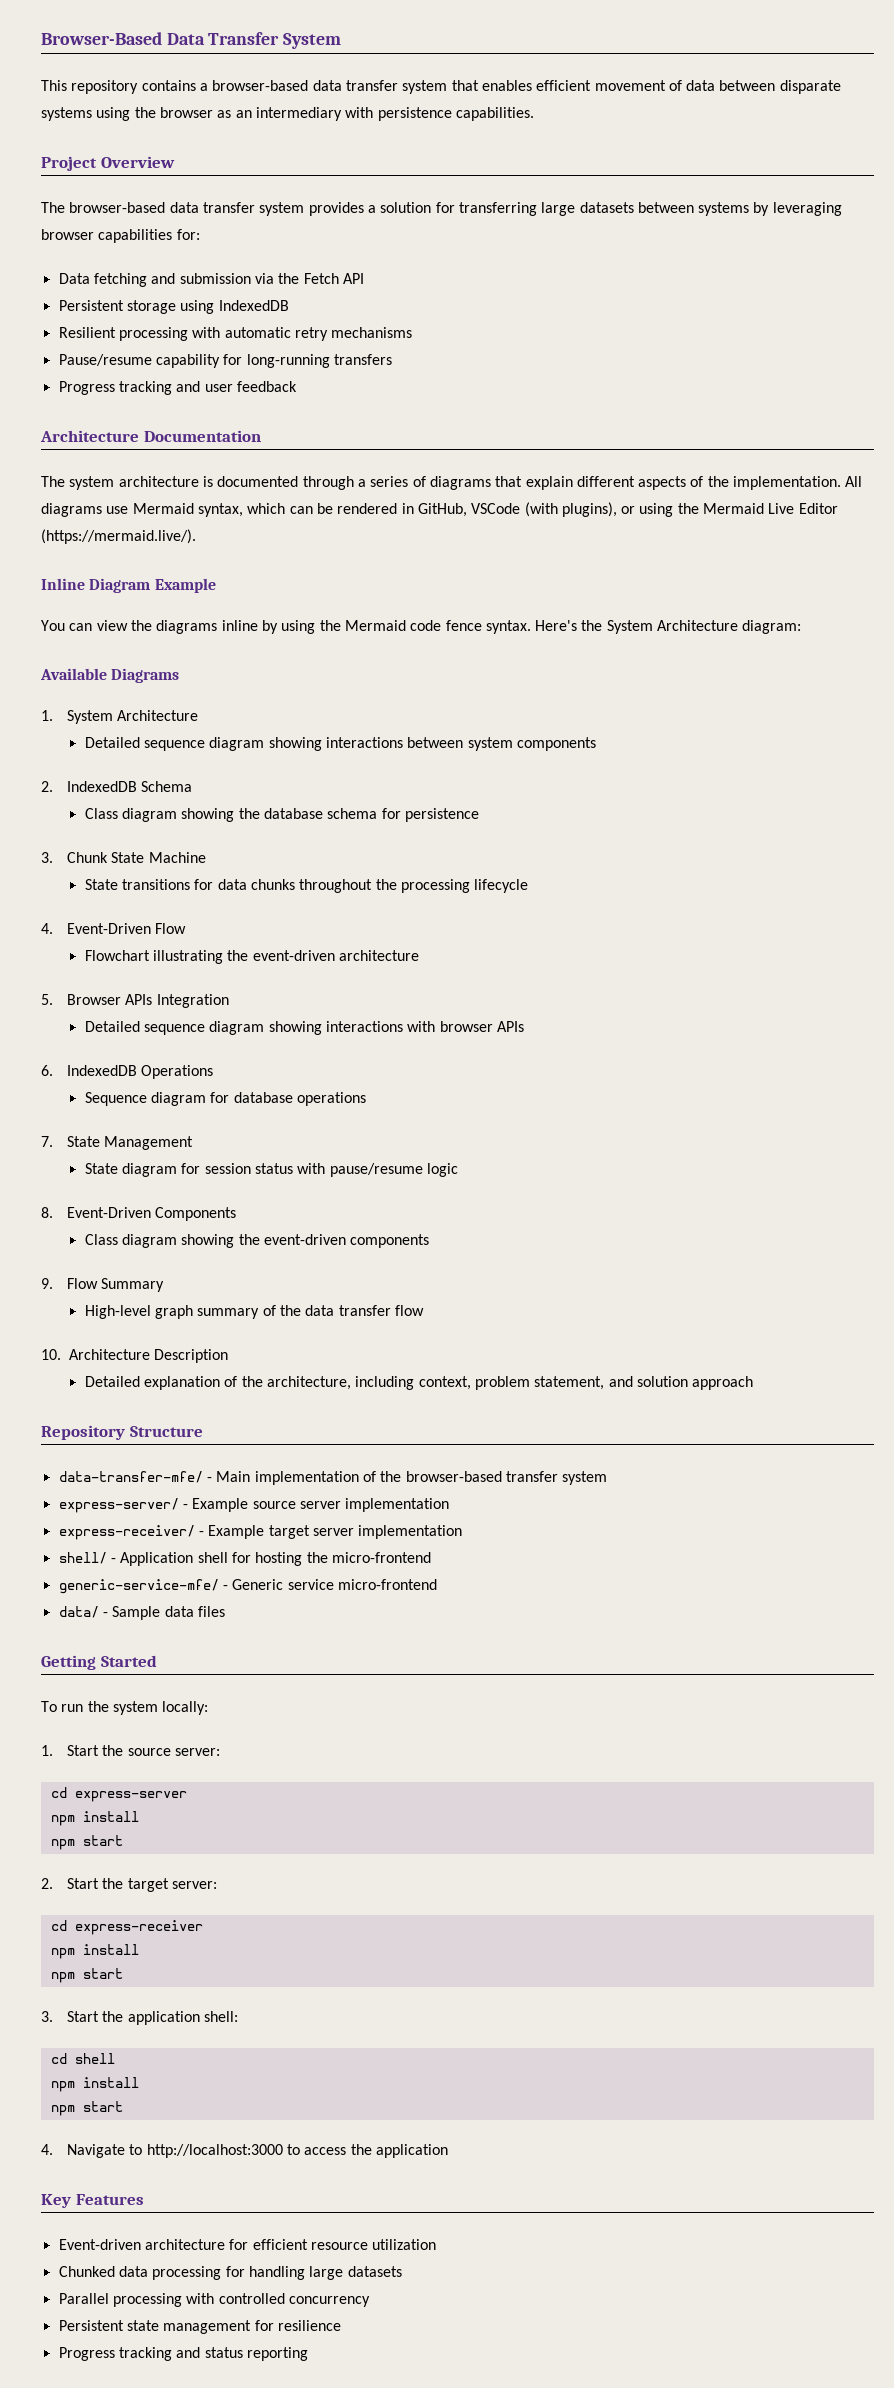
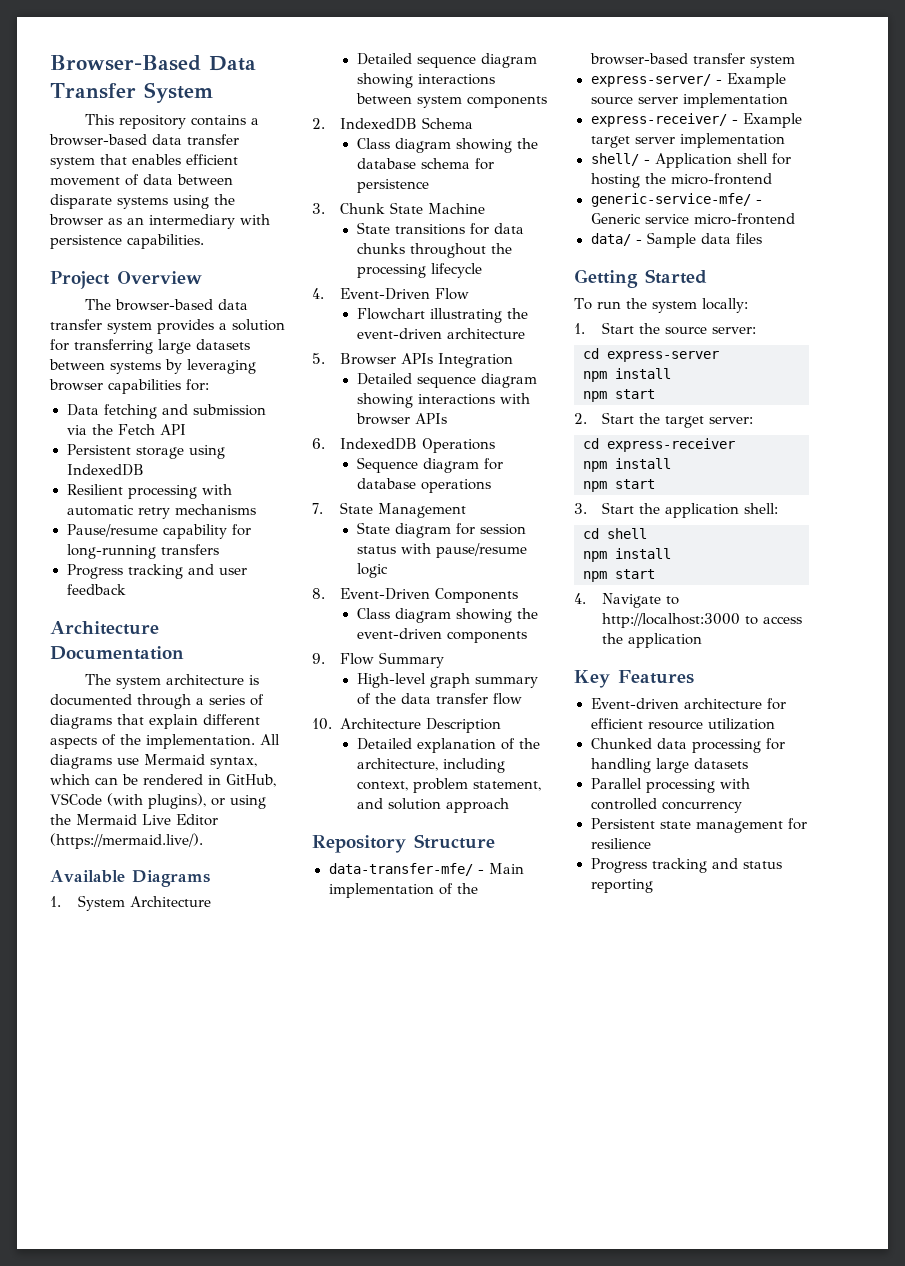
[41,578,216,593] [41,620,802,634] // Inline Diagram Example // You can view the diagrams inline by using the Mermaid code fence syntax. Here's the System Architecture diagram: -> (203, 841) none

